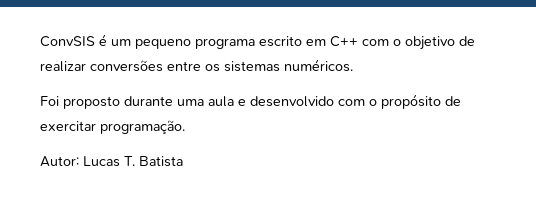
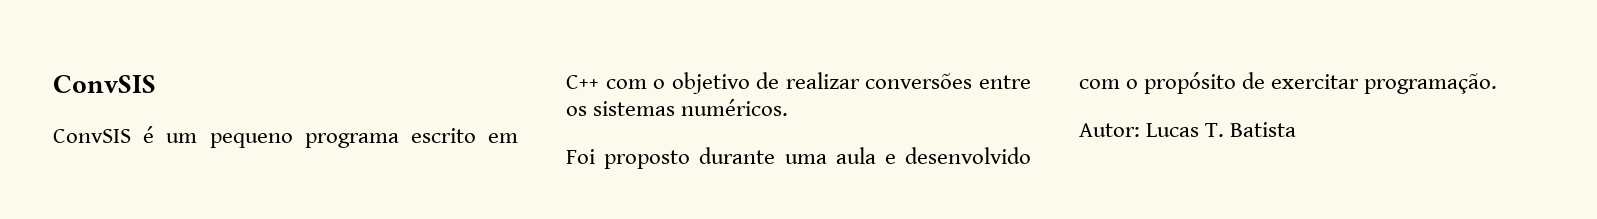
[40,36,95,47] ConvSIS -> [53,75,156,93] [53,129,131,143] ConvSIS // ConvSIS

